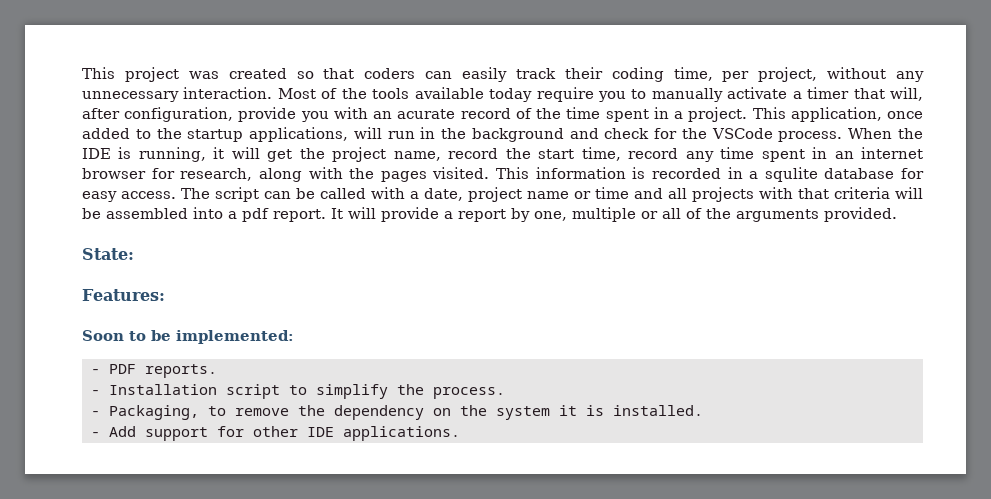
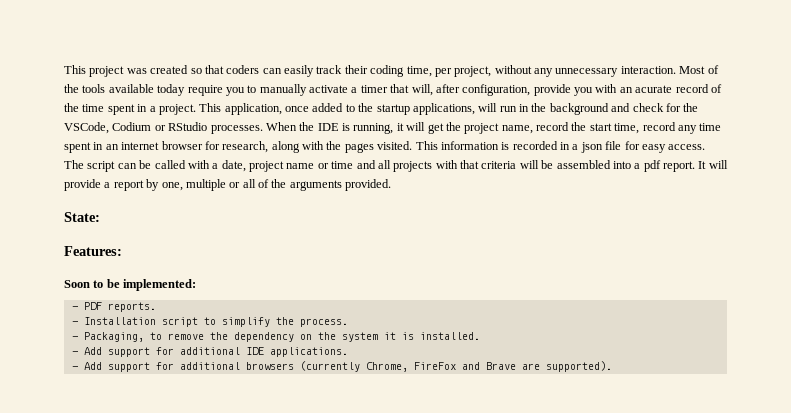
[711,128,843,142] VSCode process. -> [64,122,263,134] VSCode, Codium or RStudio processes.
[764,167,895,182] squlite database -> [580,141,622,153] json file
[253,426,298,437] other -> [179,347,240,355] additional
(460, 433) none -> [71,361,612,372] // - Add support for additional browsers (currently Chrome, FireFox and Brave are supported).

